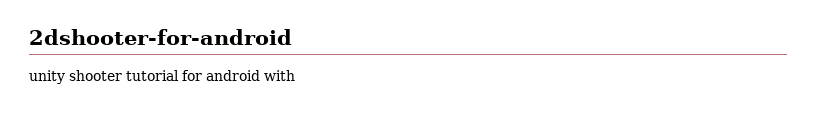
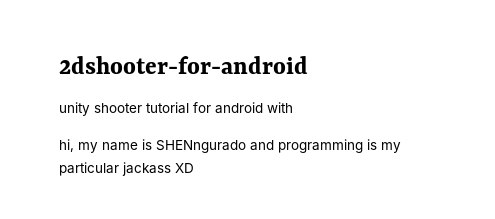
(295, 75) none -> [59,139,401,153] [59,162,194,176] // hi, my name is SHENngurado and programming is my particular jackass XD

